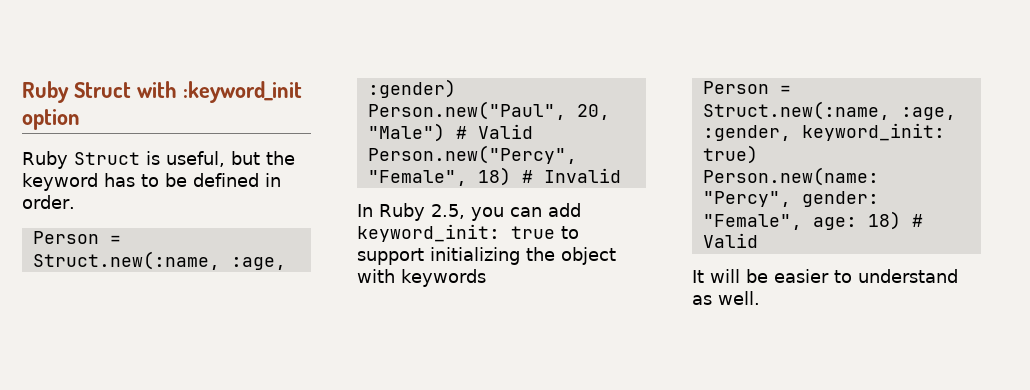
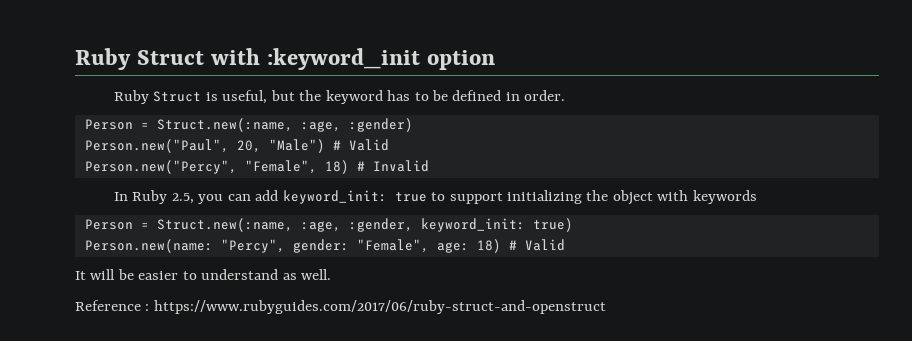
(760, 298) none -> [75,300,606,314] // Reference : https://www.rubyguides.com/2017/06/ruby-struct-and-openstruct

